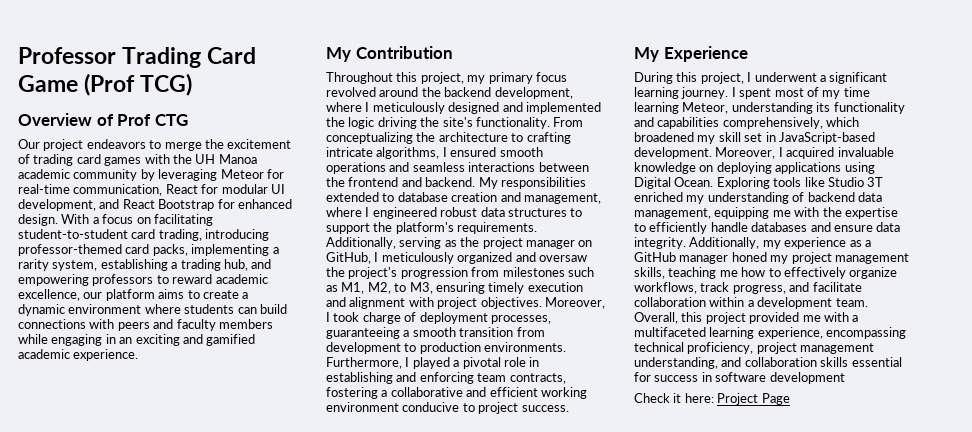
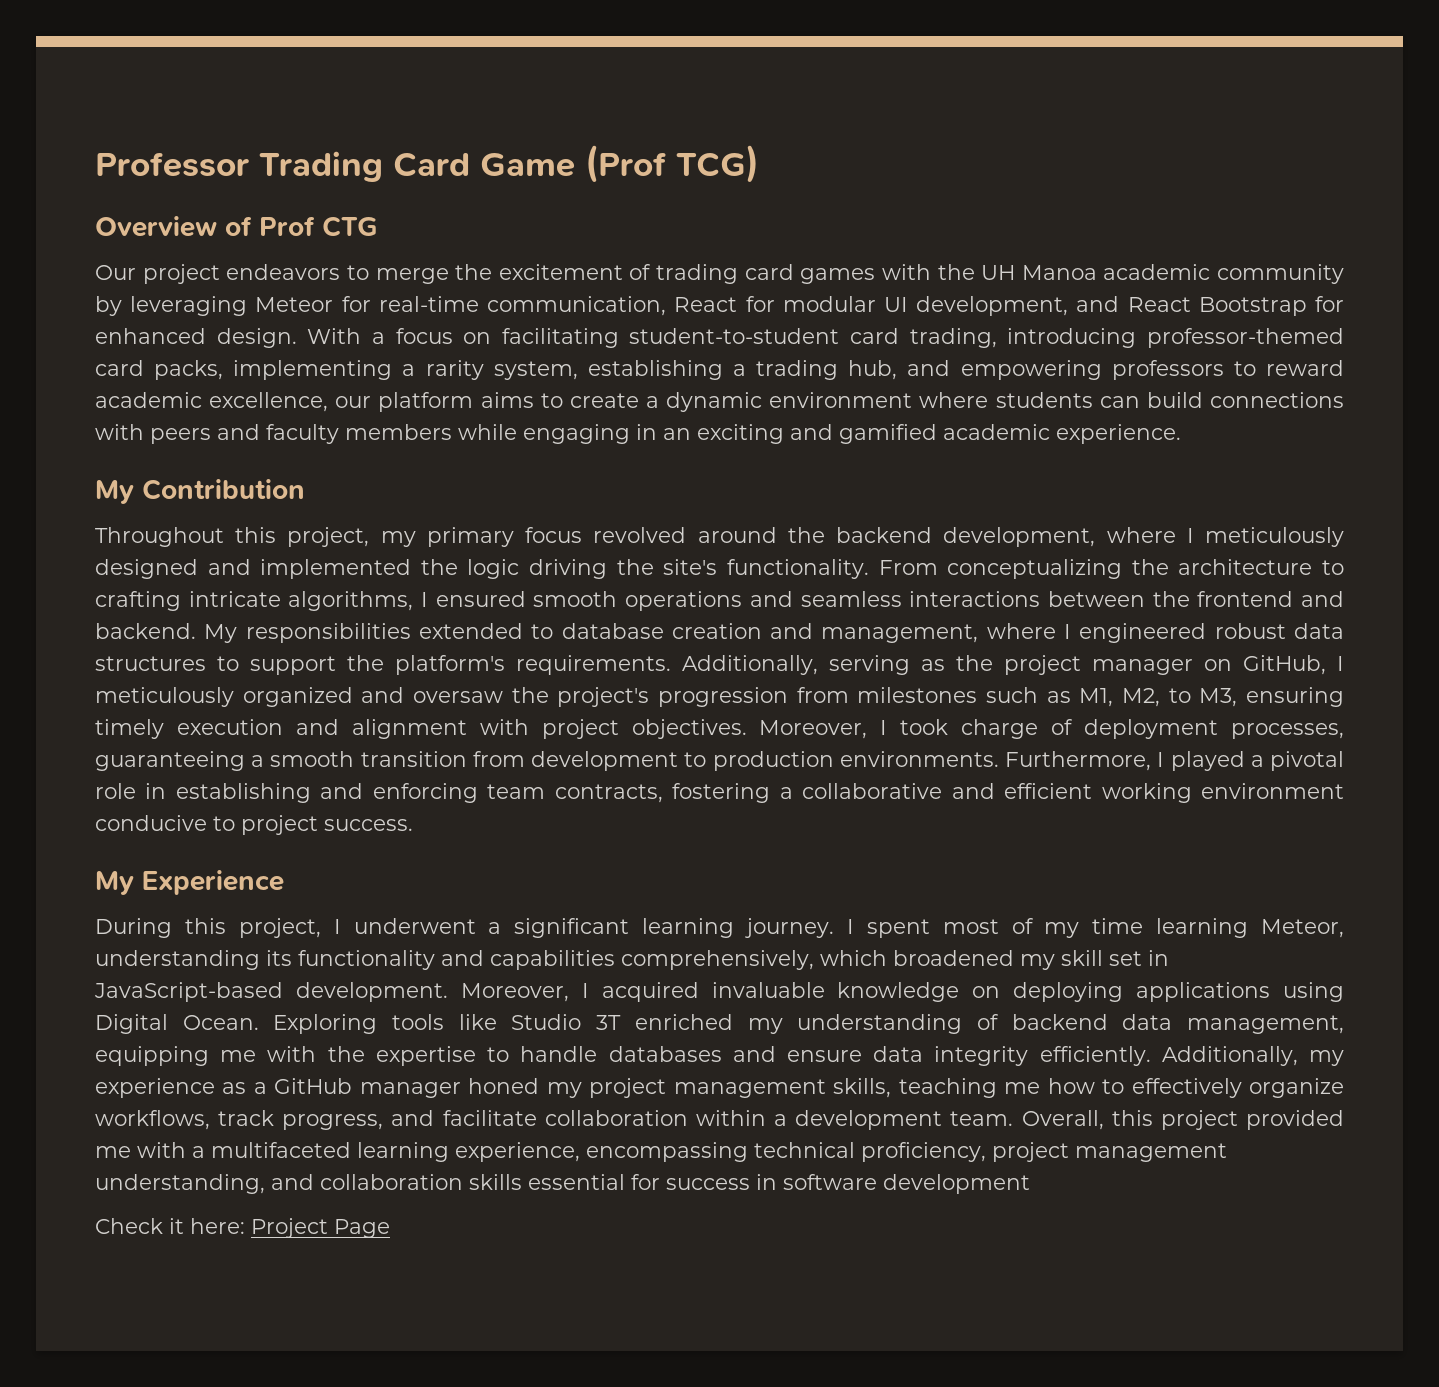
[649,222,708,234] efficiently -> (510, 1054) none
[634,237,686,249] integrity. -> [934,1046,1151,1066] integrity efficiently.

